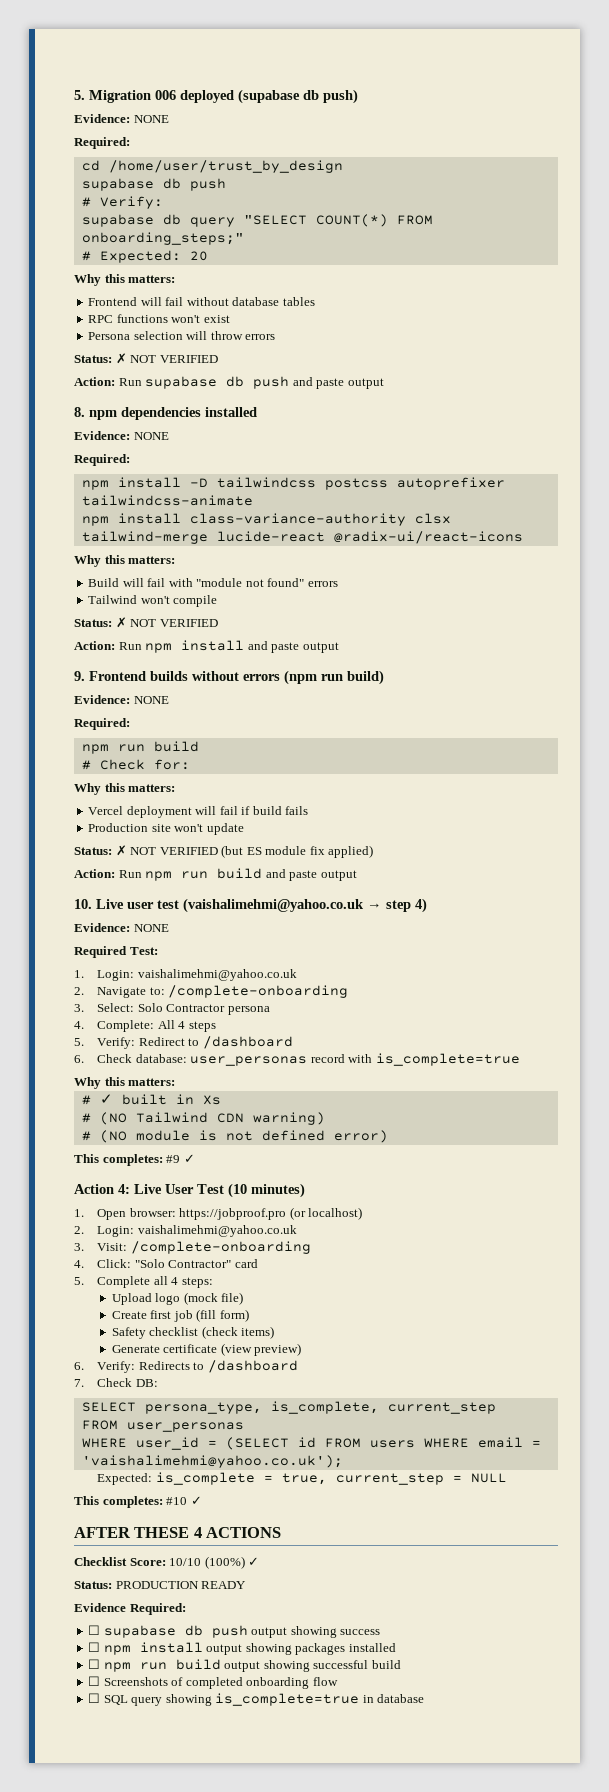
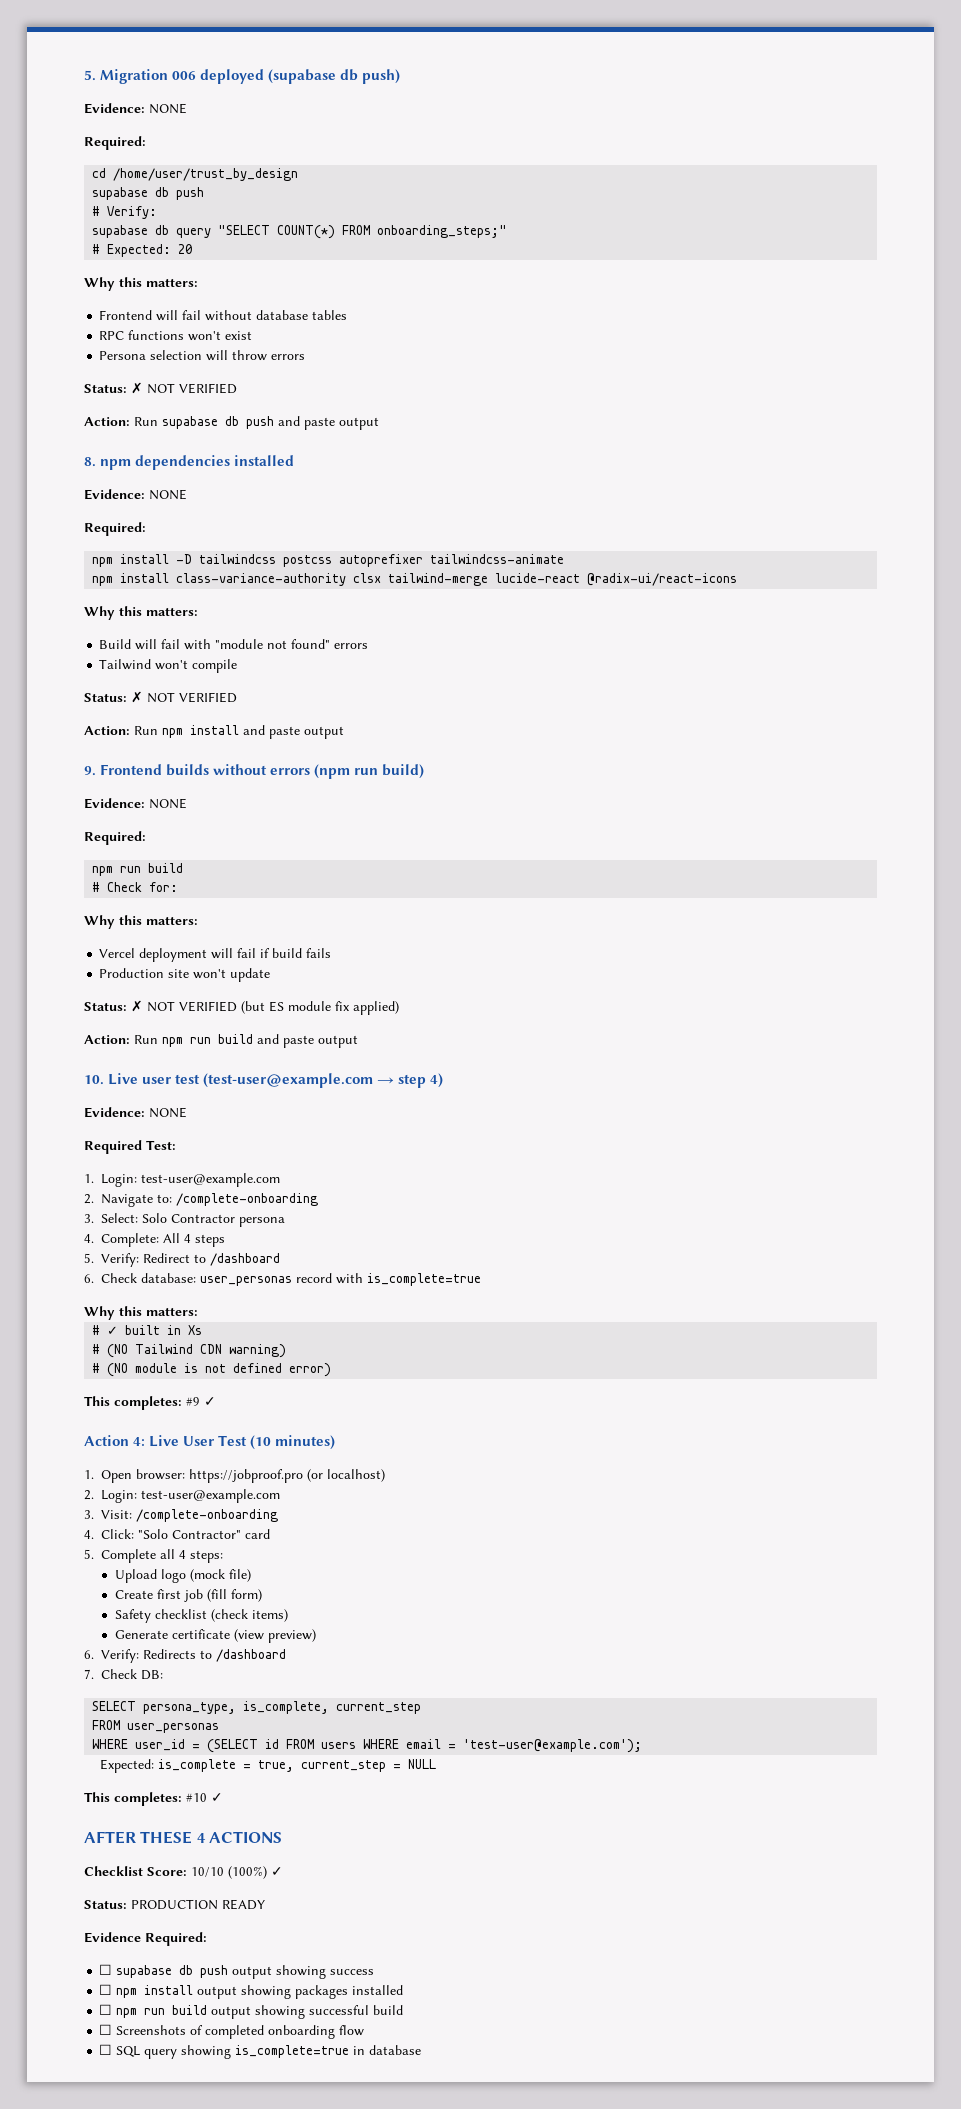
[183,898,364,913] (vaishalimehmi@yahoo.co.uk -> [203,1073,374,1088] (test-user@example.com
[137,969,297,981] vaishalimehmi@yahoo.co.uk -> [141,1173,280,1187] test-user@example.com
[137,1225,297,1237] vaishalimehmi@yahoo.co.uk -> [141,1489,280,1503] test-user@example.com
[81,1455,343,1468] 'vaishalimehmi@yahoo.co.uk'); -> [463,1739,643,1753] 'test-user@example.com');

